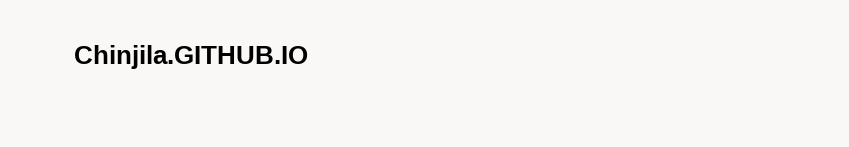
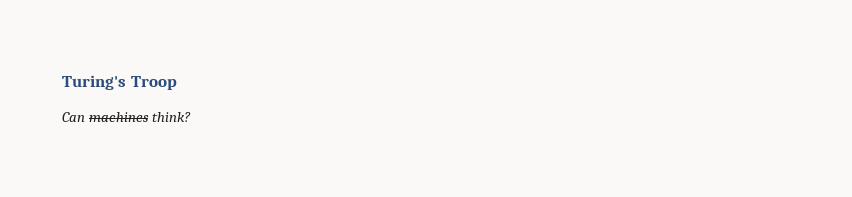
[74,45,308,69] Chinjila.GITHUB.IO -> [62,75,177,90] [62,112,191,122] Turing's Troop // Can machines think?

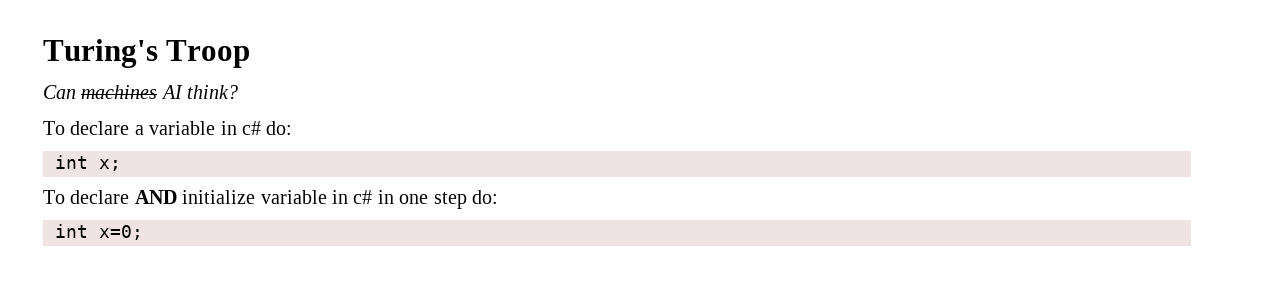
(149, 117) none -> [160,85,183,99] AI
(191, 117) none -> [43,121,293,135] [55,155,121,171] [43,190,498,209] [55,224,143,240] // To declare a variable in c# do: // int x; // To declare AND initialize variable in c# in one step do: // int x=0;

